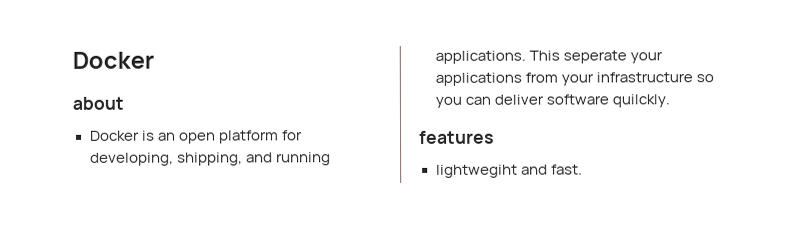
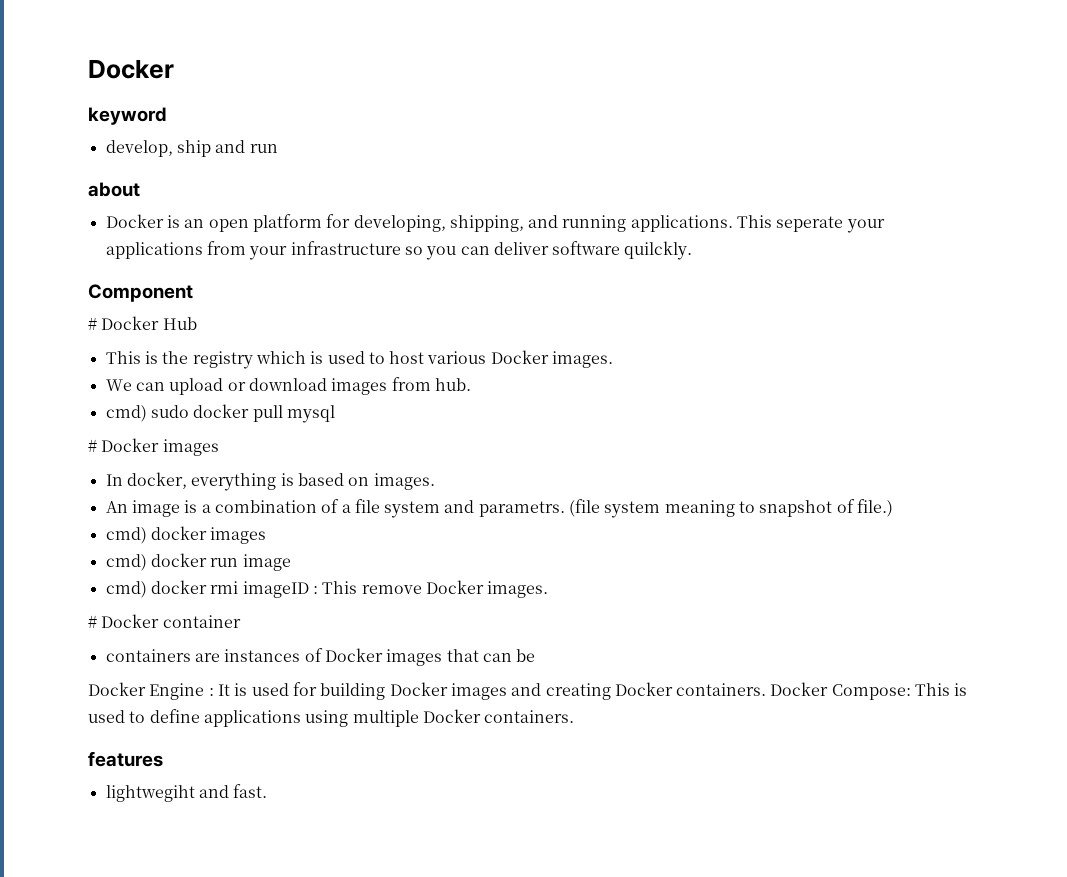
[72,51,154,69] Docker -> [88,59,174,79] [88,107,167,125] [105,140,278,157] Docker // keyword // develop, ship and run
(670, 101) none -> [88,284,193,302] [88,316,197,330] [105,350,614,369] [105,377,471,395] [105,404,335,423] [88,438,219,456] [105,472,435,491] [105,499,894,518] [105,526,267,544] [105,553,291,571] [105,580,549,598] [88,614,241,628] [105,648,536,666] [88,682,968,700] [88,709,575,727] // Component // # Docker Hub // This is the registry which is used to host various Docker images. // We can upload or download images from hub. // cmd) sudo docker pull mysql // # Docker images // In docker, everything is based on images. // An image is a combination of a file system and parametrs. (file system meaning to snapshot of file.) // cmd) docker images // cmd) docker run image // cmd) docker rmi imageID : This remove Docker images. // # Docker container // containers are instances of Docker images that can be // Docker Engine : It is used for building Docker images and creating Docker containers. Docker Compose: This is used to define applications using multiple Docker containers.

